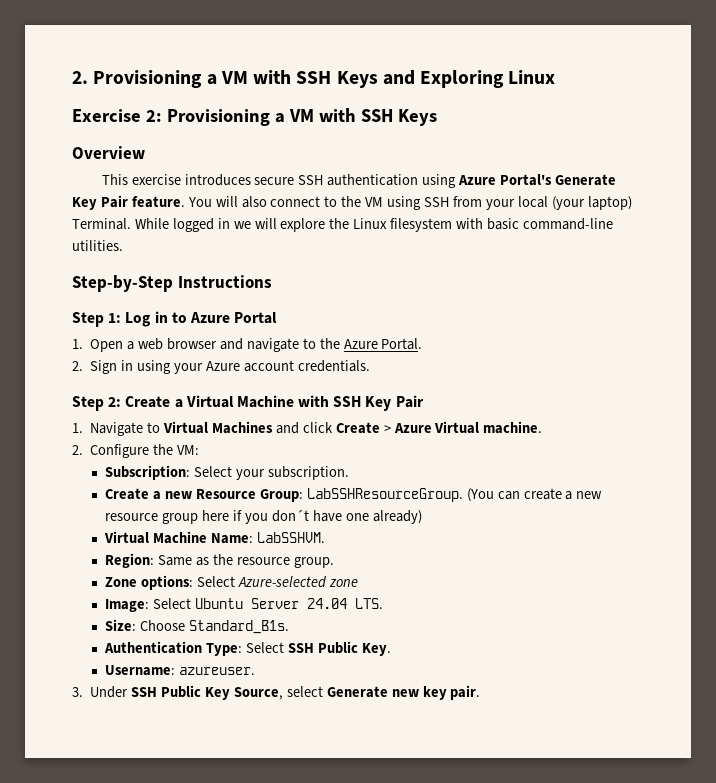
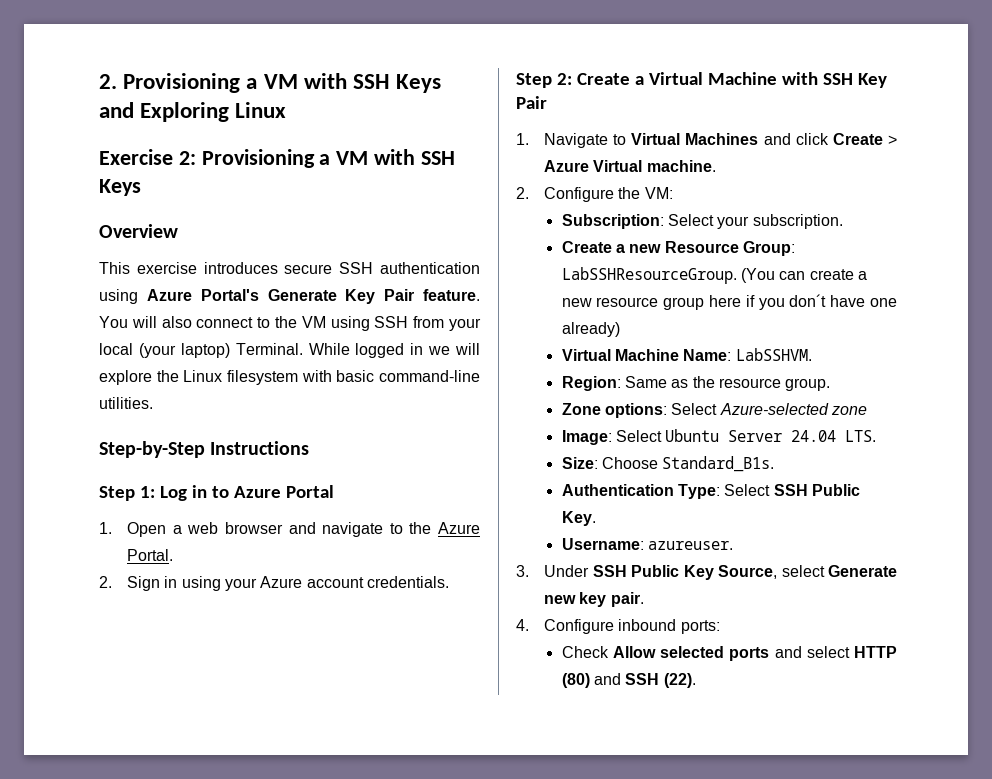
(481, 692) none -> [516,619,720,634] [561,646,897,661] [561,673,696,688] // 4. Configure inbound ports: // Check Allow selected ports and select HTTP (80) and SSH (22).

